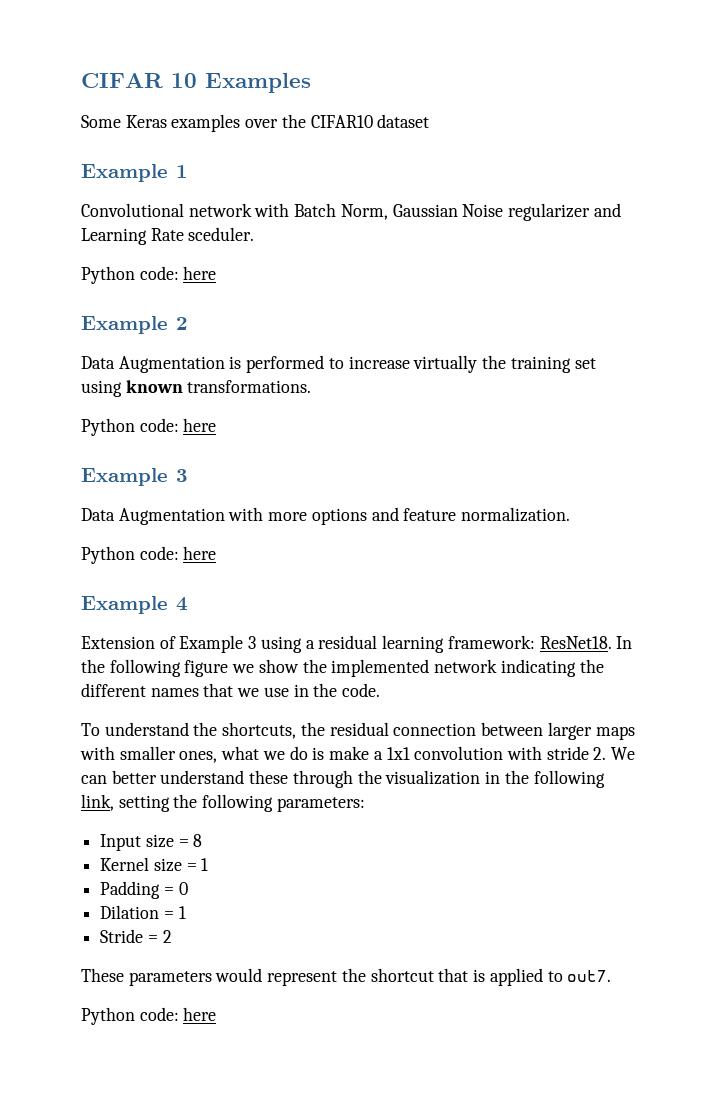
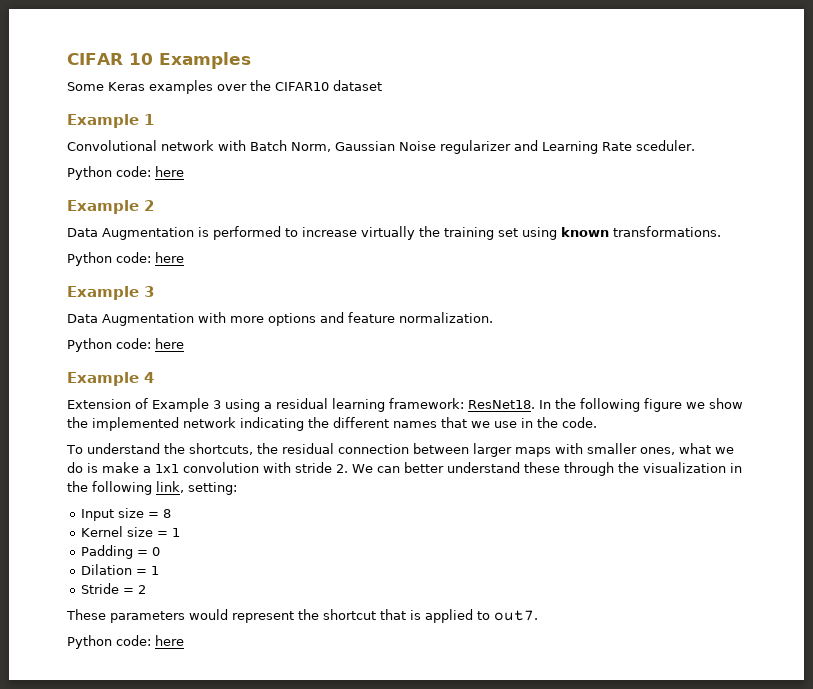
[118,794,365,812] setting the following parameters: -> [188,482,237,495] setting:

